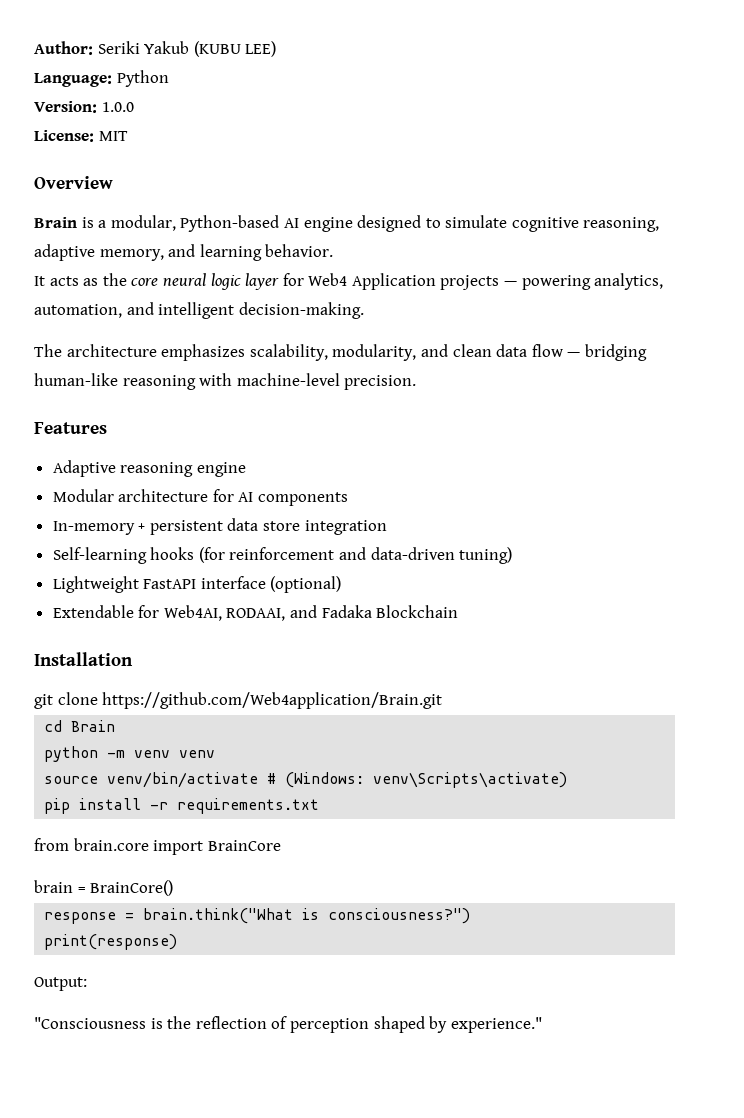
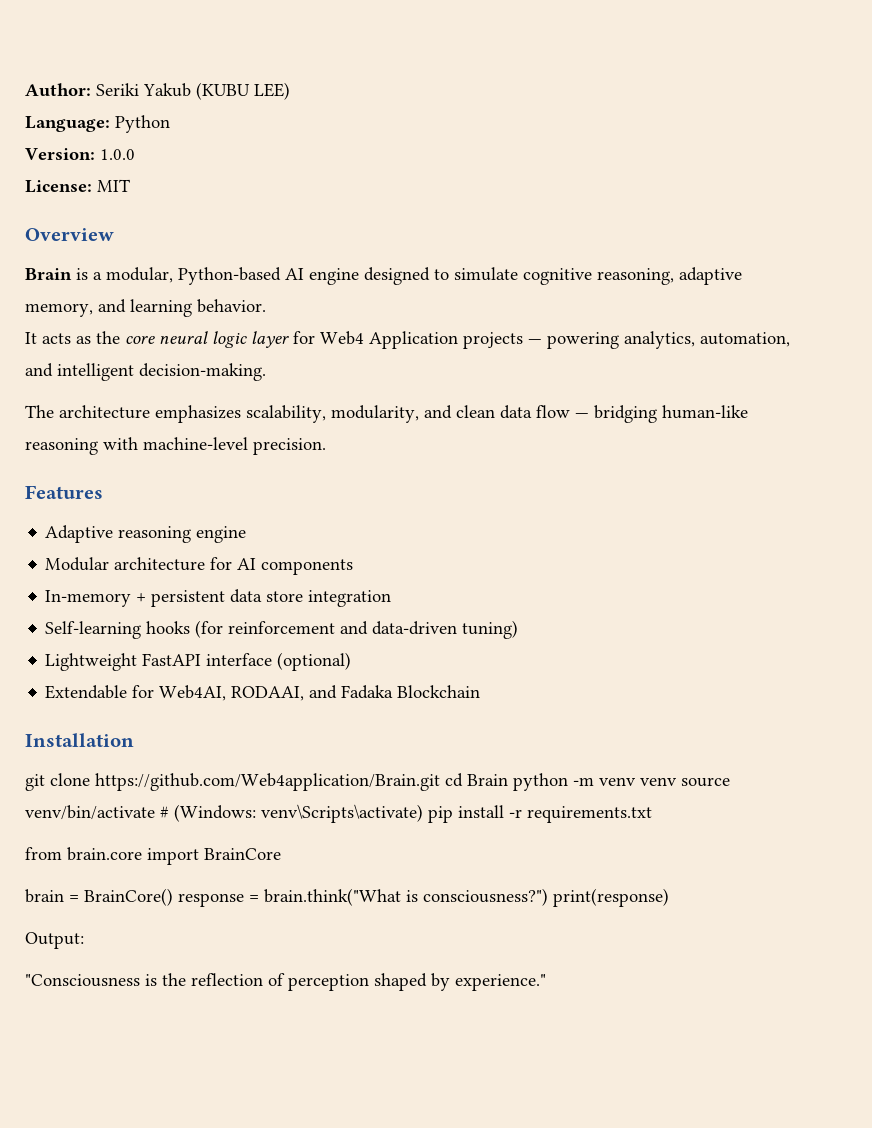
(443, 700) // -> (440, 782) none
(116, 726) // -> (508, 780) none
(216, 754) // -> (677, 781) none
(568, 780) // -> (423, 813) none
(174, 888) // -> (173, 897) none
(471, 916) // -> (548, 897) none

